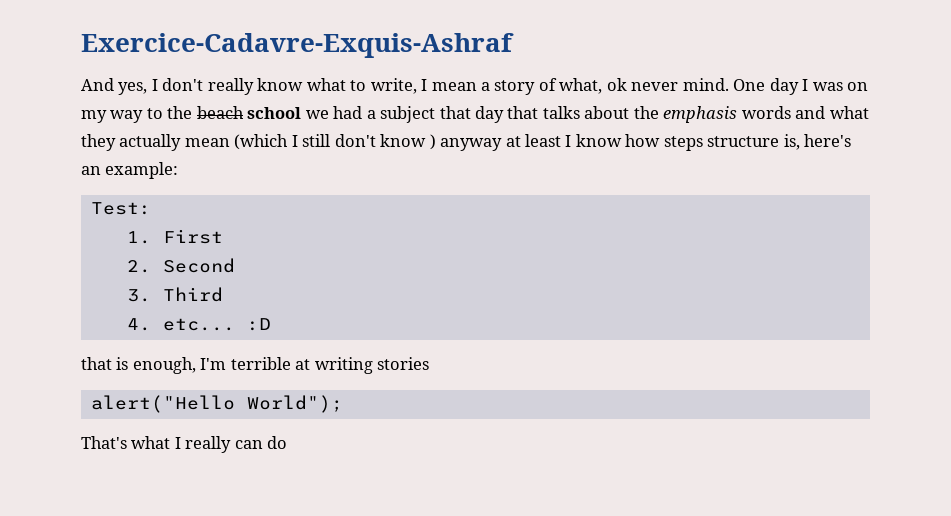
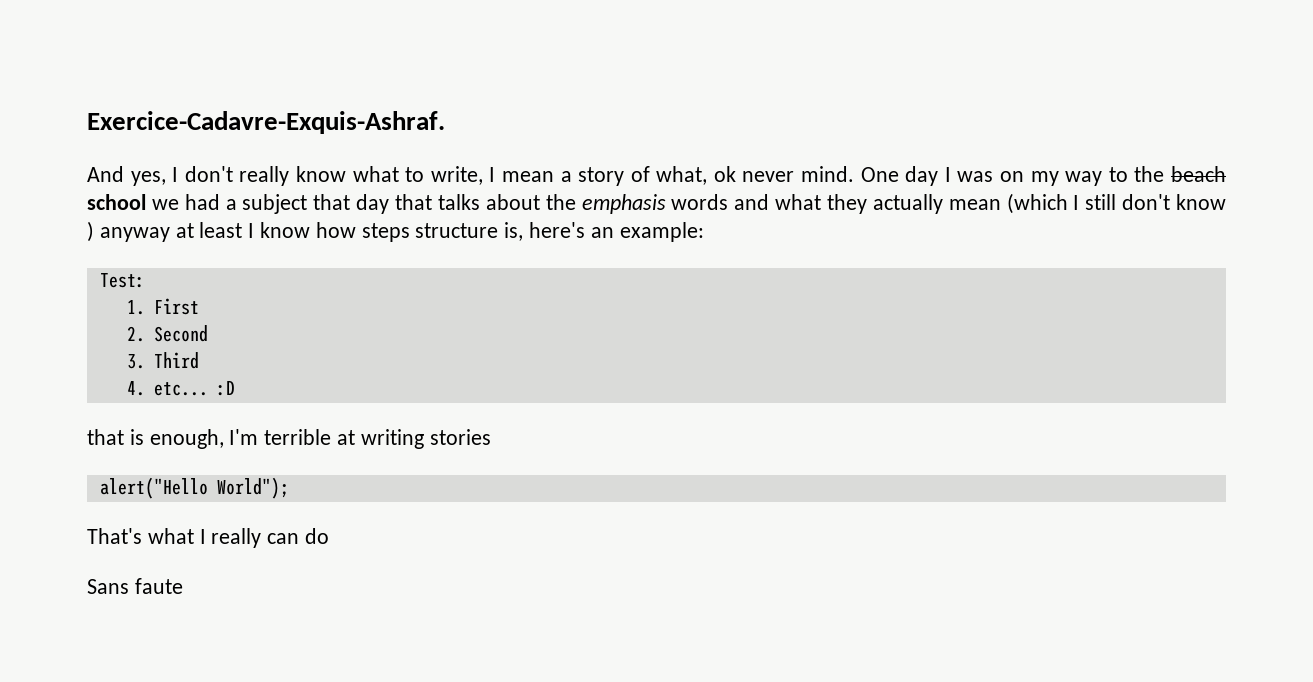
[81,33,514,58] Exercice-Cadavre-Exquis-Ashraf -> [87,111,445,134] Exercice-Cadavre-Exquis-Ashraf.
(288, 442) none -> [87,578,183,594] // Sans faute

